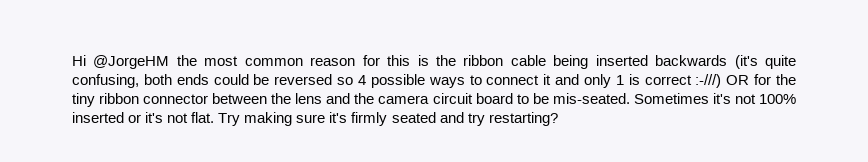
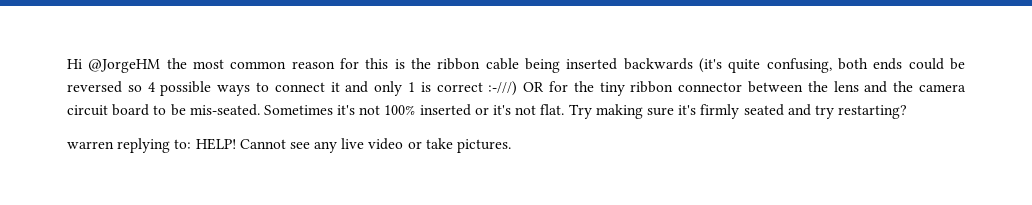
(558, 119) none -> [67,138,512,153] // warren replying to: HELP! Cannot see any live video or take pictures.

